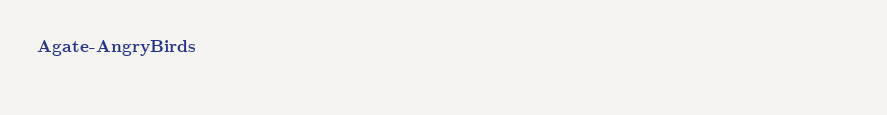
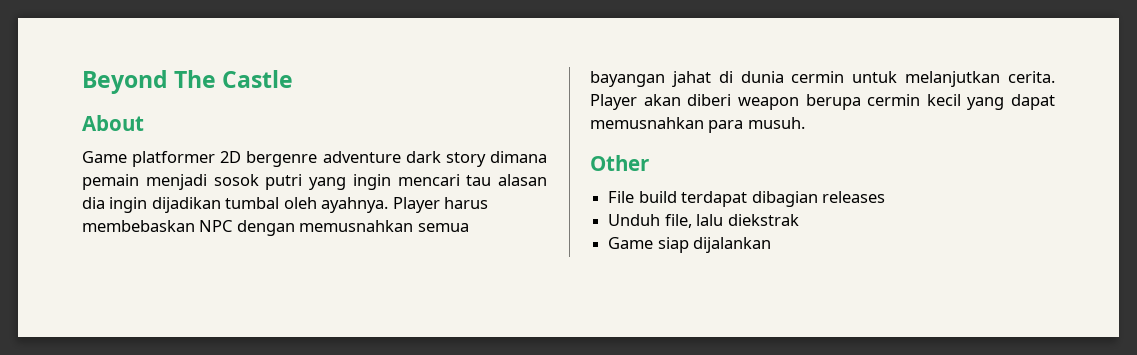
[37,40,196,56] Agate-AngryBirds -> [82,70,294,94] [82,115,144,131] [82,151,547,167] [82,174,547,190] [82,197,489,213] [82,220,469,236] [590,71,1055,87] [590,94,1055,110] [590,117,805,133] [590,155,649,171] [608,191,885,207] [608,214,799,228] [608,237,772,253] Beyond The Castle // About // Game platformer 2D bergenre adventure dark story dimana pemain menjadi sosok putri yang ingin mencari tau alasan dia ingin dijadikan tumbal oleh ayahnya. Player harus membebaskan NPC dengan memusnahkan semua bayangan jahat di dunia cermin untuk melanjutkan cerita. Player akan diberi weapon berupa cermin kecil yang dapat memusnahkan para musuh. // Other // File build terdapat dibagian releases // Unduh file, lalu diekstrak // Game siap dijalankan

